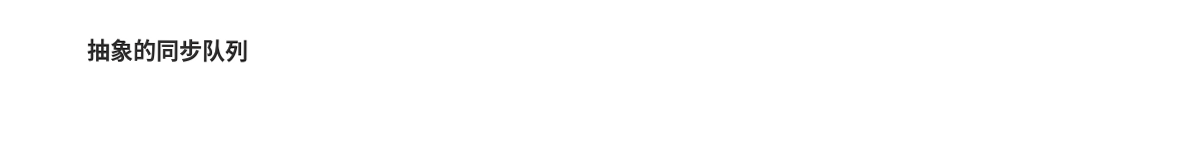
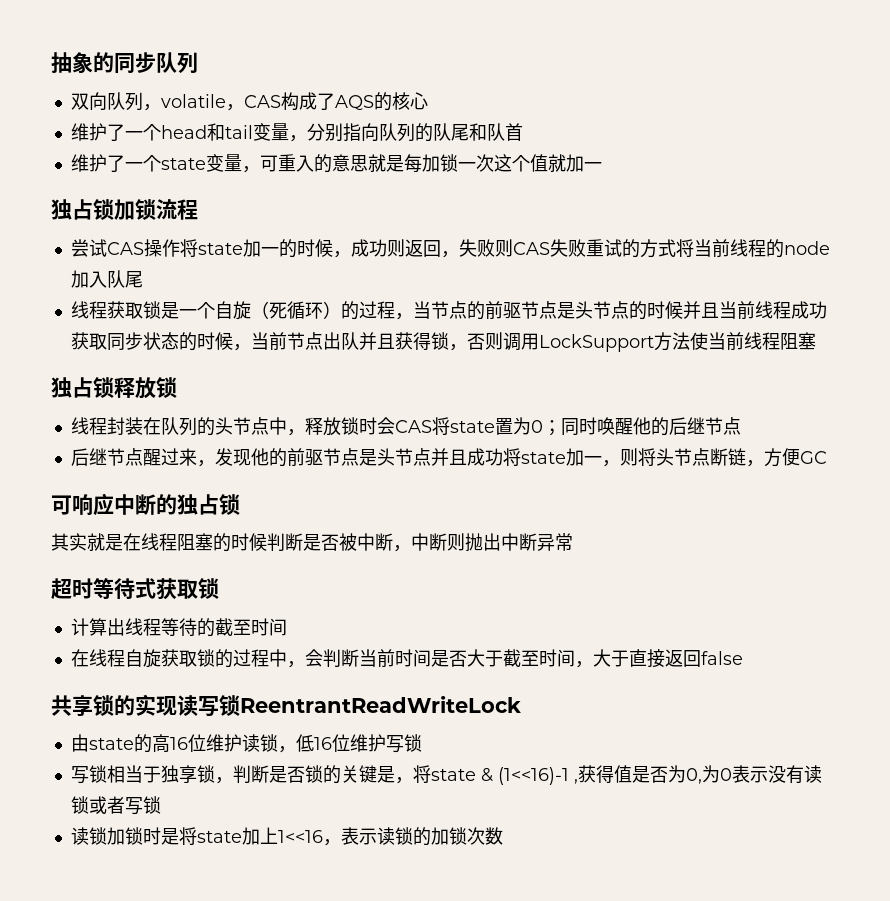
(249, 51) none -> [70,92,428,111] [70,123,523,142] [70,154,602,173] [51,199,198,220] [70,239,830,258] [70,270,143,288] [70,301,827,320] [70,332,816,352] [51,377,177,399] [70,417,741,436] [70,448,827,467] [51,493,240,516] [51,533,573,552] [51,578,219,600] [70,618,287,637] [70,649,743,668] [51,694,521,717] [70,734,422,753] [70,765,822,785] [70,796,161,815] [70,827,503,846] // 双向队列，volatile，CAS构成了AQS的核心 // 维护了一个head和tail变量，分别指向队列的队尾和队首 // 维护了一个state变量，可重入的意思就是每加锁一次这个值就加一 // 独占锁加锁流程 // 尝试CAS操作将state加一的时候，成功则返回，失败则CAS失败重试的方式将当前线程的node加入队尾 // 线程获取锁是一个自旋（死循环）的过程，当节点的前驱节点是头节点的时候并且当前线程成功获取同步状态的时候，当前节点出队并且获得锁，否则调用LockSupport方法使当前线程阻塞 // 独占锁释放锁 // 线程封装在队列的头节点中，释放锁时会CAS将state置为0；同时唤醒他的后继节点 // 后继节点醒过来，发现他的前驱节点是头节点并且成功将state加一，则将头节点断链，方便GC // 可响应中断的独占锁 // 其实就是在线程阻塞的时候判断是否被中断，中断则抛出中断异常 // 超时等待式获取锁 // 计算出线程等待的截至时间 // 在线程自旋获取锁的过程中，会判断当前时间是否大于截至时间，大于直接返回false // 共享锁的实现读写锁ReentrantReadWriteLock // 由state的高16位维护读锁，低16位维护写锁 // 写锁相当于独享锁，判断是否锁的关键是，将state & (1<<16)-1 ,获得值是否为0,为0表示没有读锁或者写锁 // 读锁加锁时是将state加上1<<16，表示读锁的加锁次数

